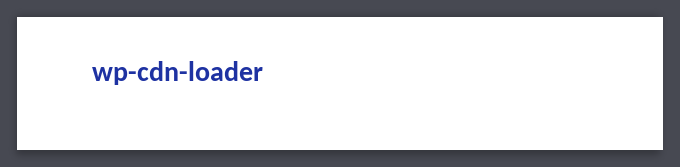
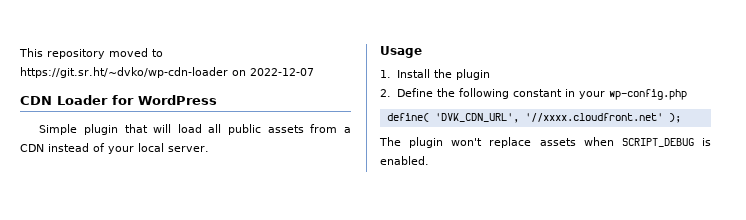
[92,61,263,85] wp-cdn-loader -> [19,48,163,59] [20,67,314,78] [20,95,217,105] [39,124,351,135] [20,143,209,154] [380,46,422,58] [380,69,490,80] [380,88,687,100] [386,113,681,123] [379,137,711,148] [380,156,429,165] This repository moved to https://git.sr.ht/~dvko/wp-cdn-loader on 2022-12-07 // CDN Loader for WordPress // Simple plugin that will load all public assets from a CDN instead of your local server. // Usage // 1. Install the plugin // 2. Define the following constant in your wp-config.php // define( 'DVK_CDN_URL', '//xxxx.cloudfront.net' ); // The plugin won't replace assets when SCRIPT_DEBUG is enabled.

